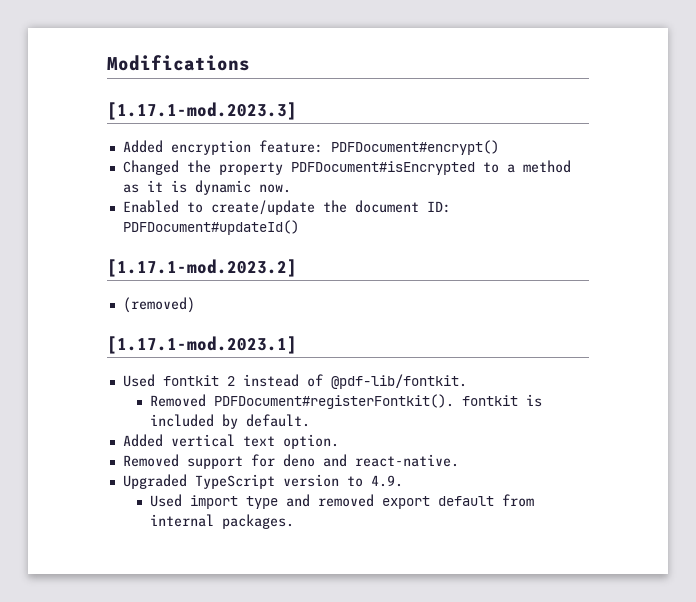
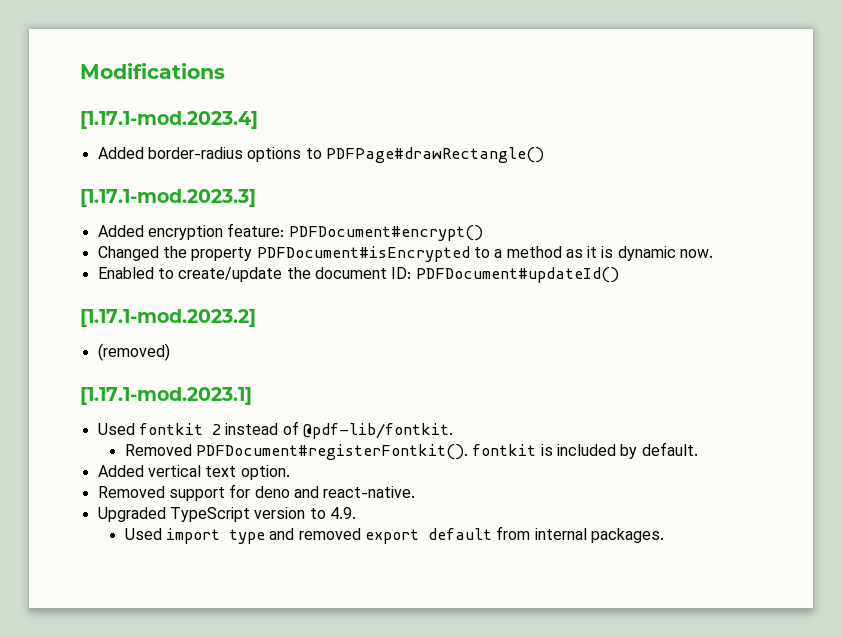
(250, 63) none -> [80,111,258,129] [97,147,544,163] // [1.17.1-mod.2023.4] // Added border-radius options to PDFPage#drawRectangle()

